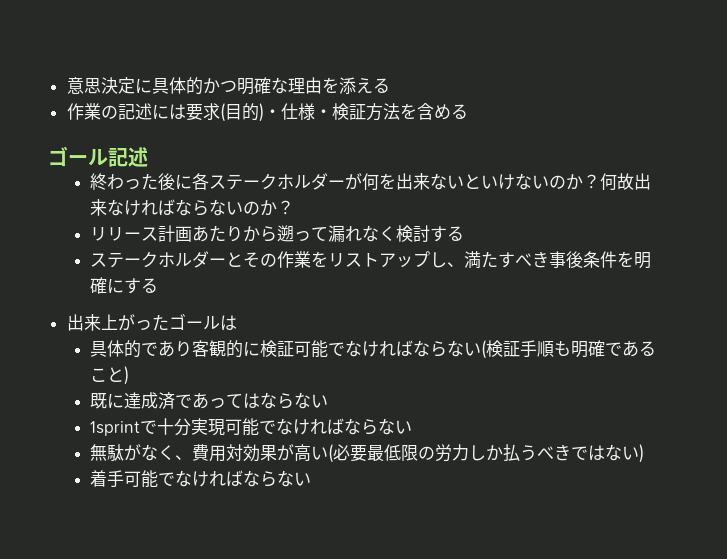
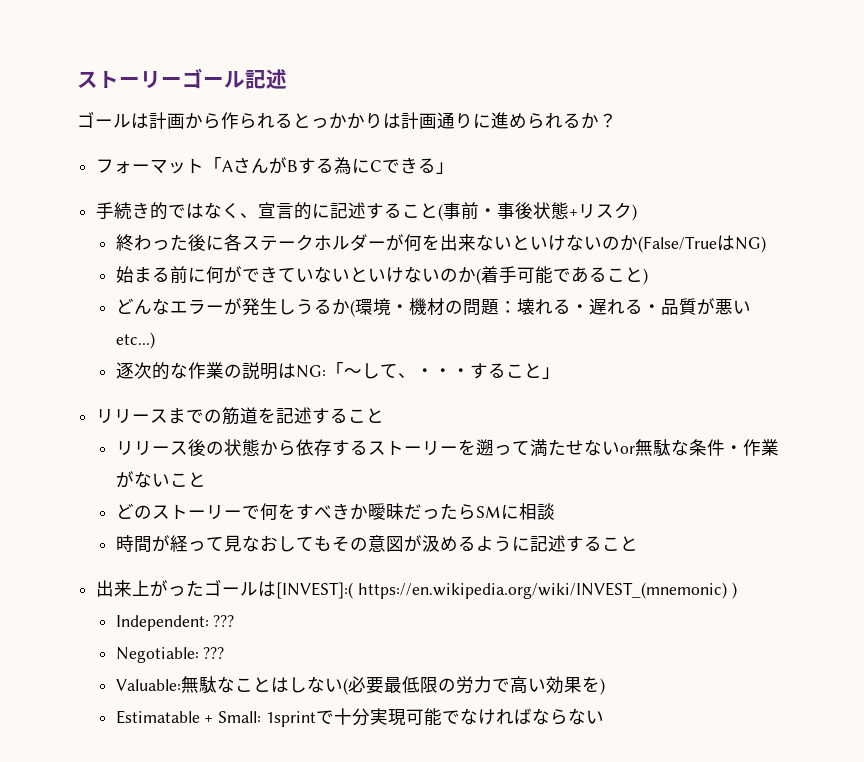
[66,77,390,95] [66,103,468,122] [48,146,148,167] 意思決定に具体的かつ明確な理由を添える // 作業の記述には要求(目的)・仕様・検証方法を含める // ゴール記述 -> [77,68,287,89] [77,111,617,129] [96,157,455,175] [96,202,638,221] ストーリーゴール記述 // ゴールは計画から作られるとっかかりは計画通りに進められるか？ // フォーマット「AさんがBする為にCできる」 // 手続き的ではなく、宣言的に記述すること(事前・事後状態+リスク)
[583,173,652,190] [90,199,295,216] [90,225,465,242] [90,251,652,269] [90,277,159,294] ？何故出来なければならないのか？ // リリース計画あたりから遡って漏れなく検討する // ステークホルダーとその作業をリストアップし、満たすべき事後条件を明確にする -> [637,235,766,253] [115,266,648,285] [115,298,751,317] [115,332,155,349] [115,362,560,380] [96,407,385,425] [115,439,779,457] [115,471,206,488] [115,503,555,520] [115,535,638,553] (False/TrueはNG) // 始まる前に何ができていないといけないのか(着手可能であること) // どんなエラーが発生しうるか(環境・機材の問題：壊れる・遅れる・品質が悪いetc...) // 逐次的な作業の説明はNG:「〜して、・・・すること」 // リリースまでの筋道を記述すること // リリース後の状態から依存するストーリーを遡って満たせないor無駄な条件・作業がないこと // どのストーリーで何をすべきか曖昧だったらSMに相談 // 時間が経って見なおしてもその意図が汲めるように記述すること
[90,340,657,359] [90,366,130,385] [90,392,329,409] // 具体的であり客観的に検証可能でなければならない(検証手順も明確であること) // 既に達成済であってはならない // -> [276,582,737,599] [115,615,235,631] [115,647,225,663] [115,676,605,695] [115,710,262,724] [INVEST]:( https://en.wikipedia.org/wiki/INVEST_(mnemonic) ) // Independent: ??? // Negotiable: ??? // Valuable:無駄なことはしない(必要最低限の労力で高い効果を) // Estimatable + Small:
[90,444,645,463] [90,470,312,488] // 無駄がなく、費用対効果が高い(必要最低限の労力しか払うべきではない) // 着手可能でなければならない -> (604, 717) none

